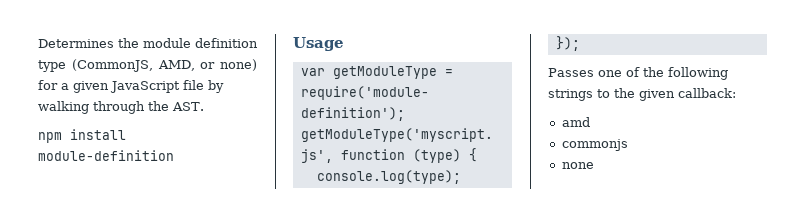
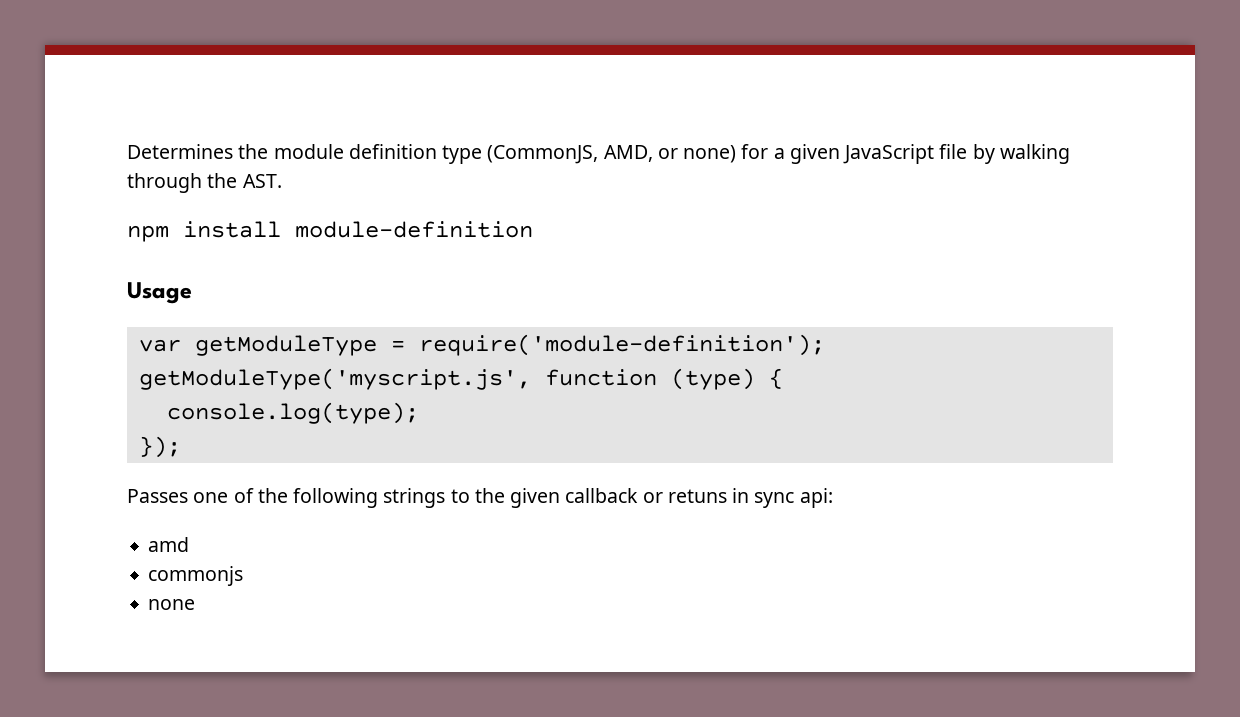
[678,88,736,98] callback: -> [565,488,833,508] callback or retuns in sync api:

